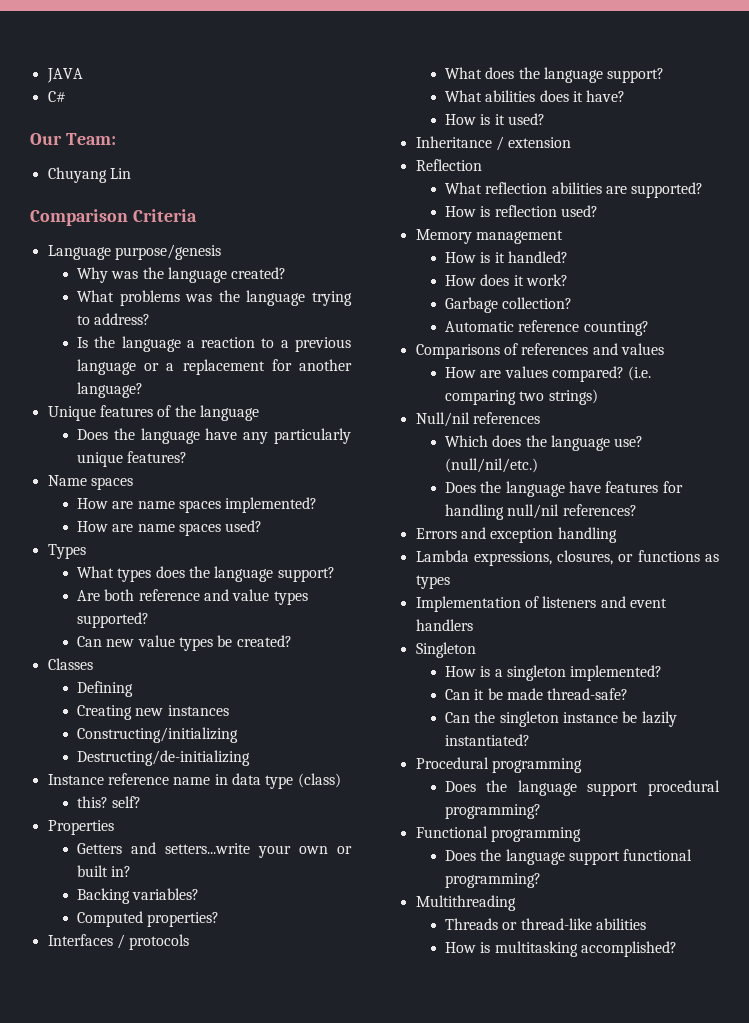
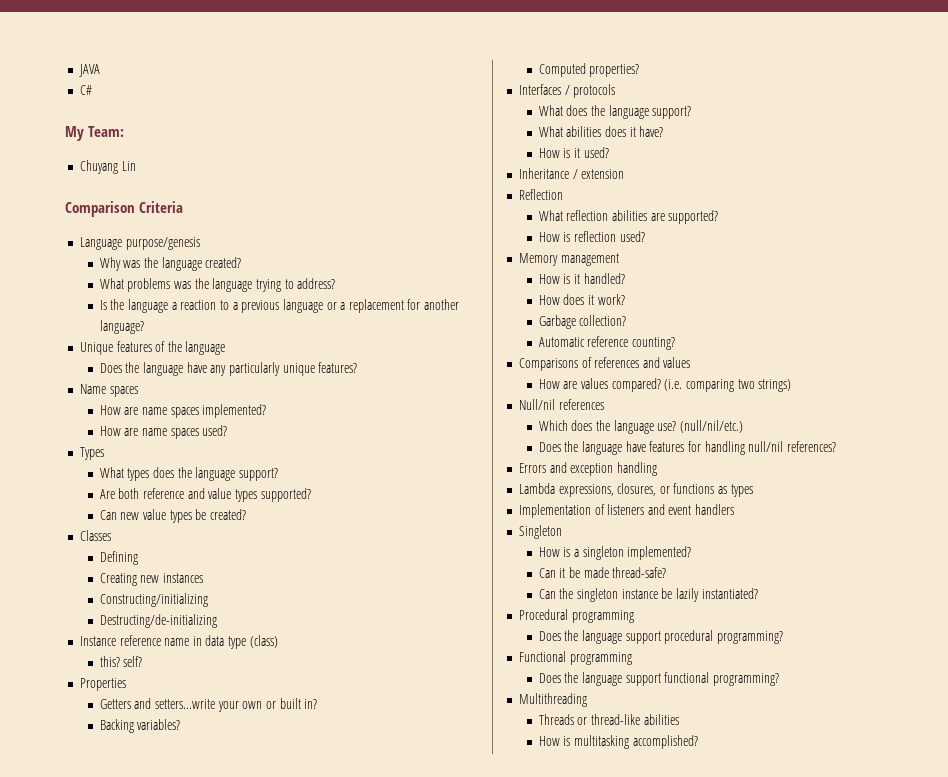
[30,133,62,145] Our -> [65,126,84,141] My

